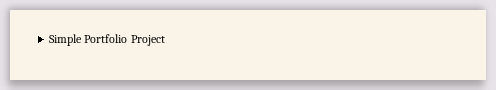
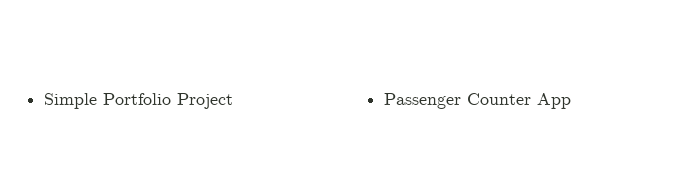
(165, 40) none -> [384,93,572,109] // Passenger Counter App

